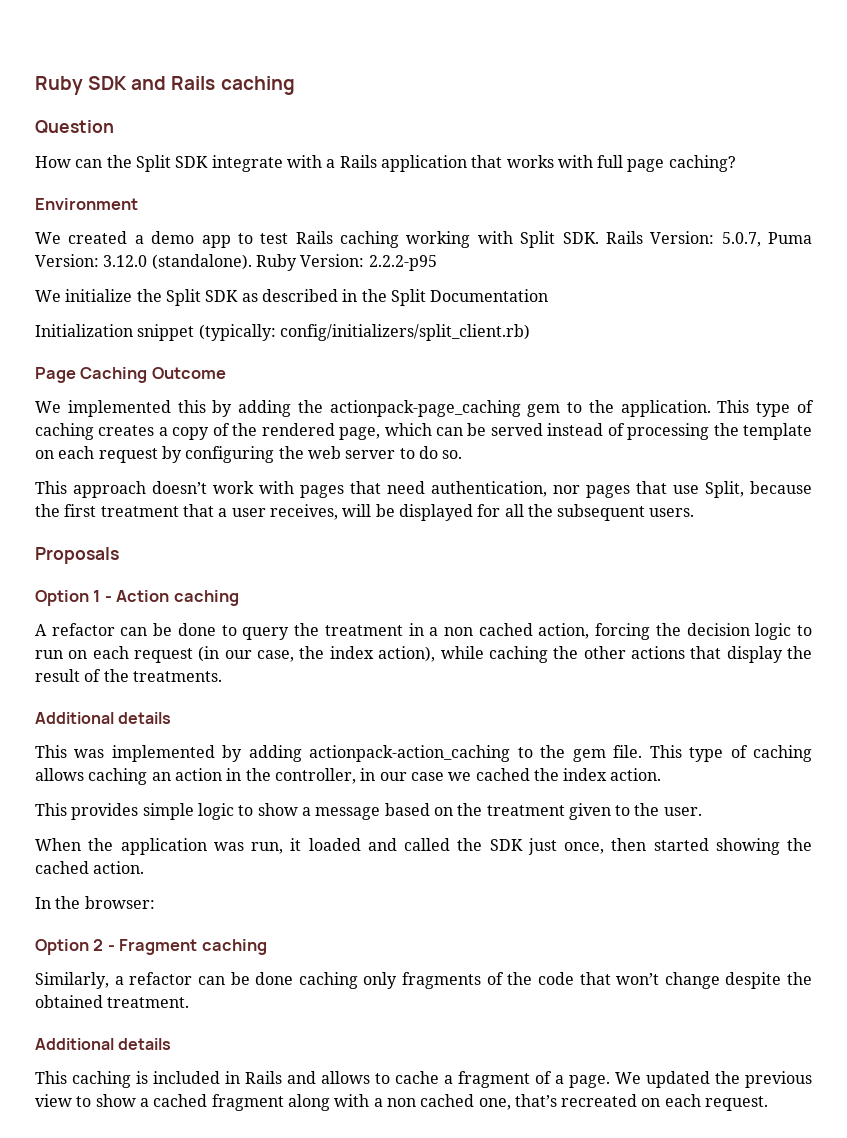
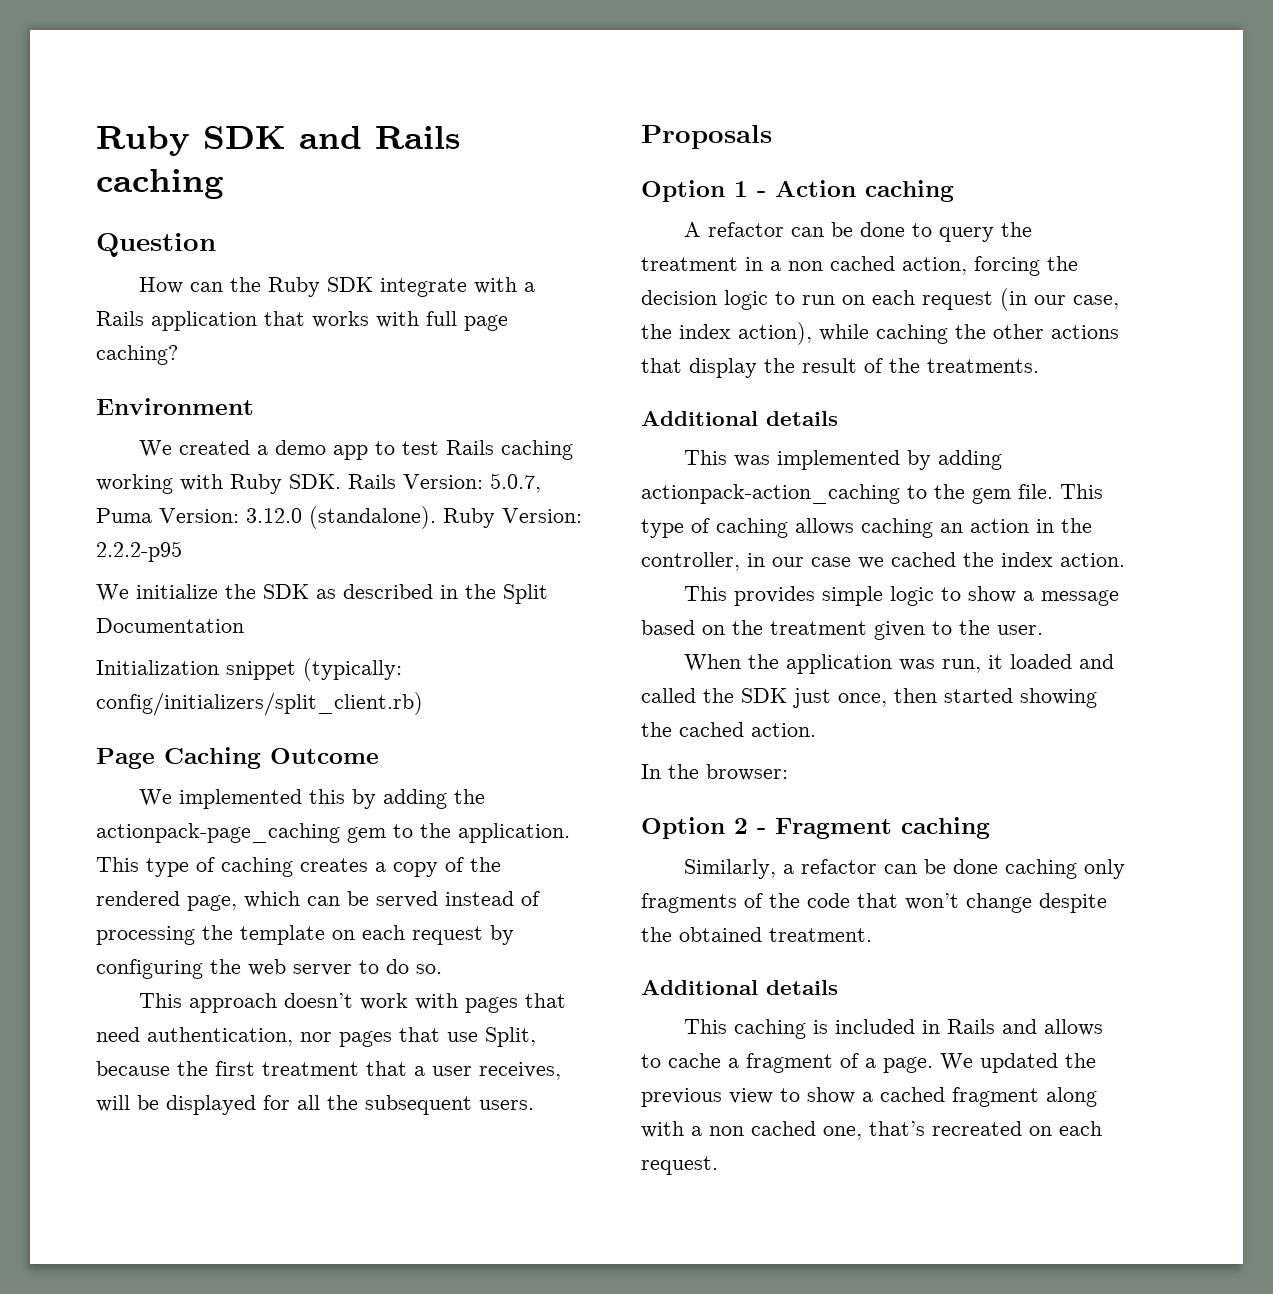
[135,155,171,172] Split -> [267,277,320,297] Ruby
[520,231,556,248] Split -> [230,474,282,494] Ruby
[165,289,201,306] Split -> (256, 591) none

